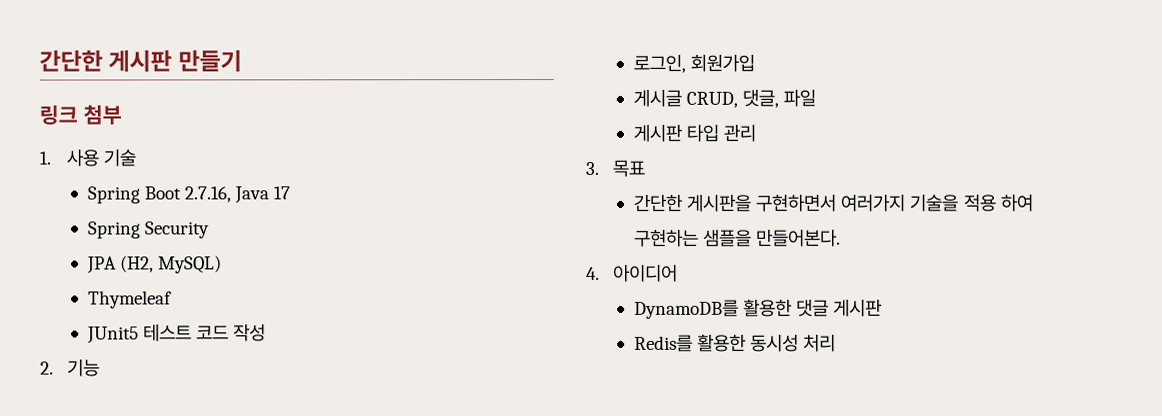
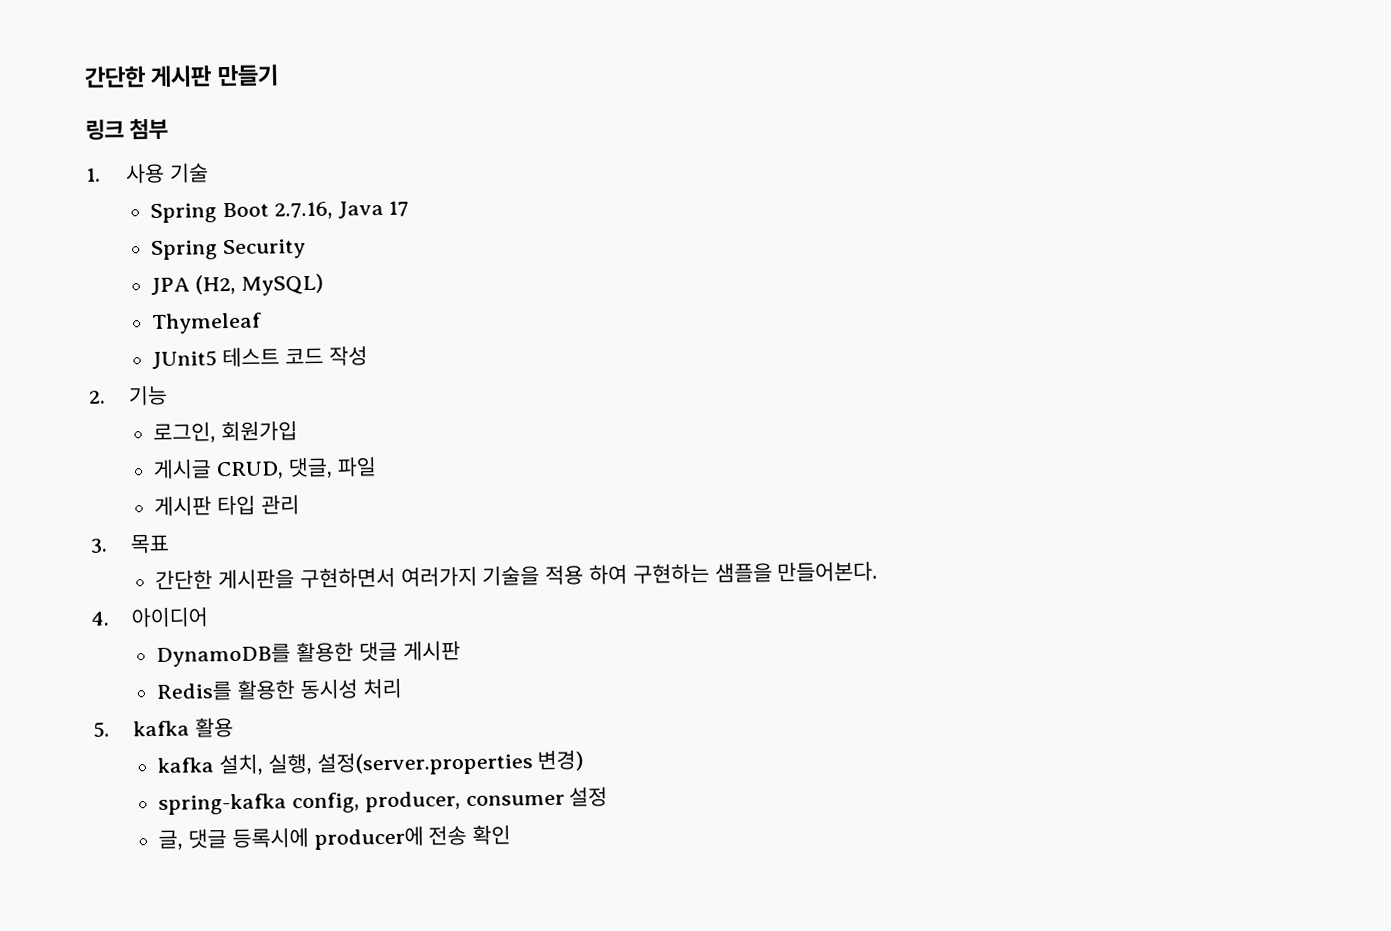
(837, 343) none -> [93,716,235,738] [157,750,585,776] [158,787,609,815] [158,824,512,850] // 5. kafka 활용 // kafka 설치, 실행, 설정(server.properties 변경) // spring-kafka config, producer, consumer 설정 // 글, 댓글 등록시에 producer에 전송 확인

